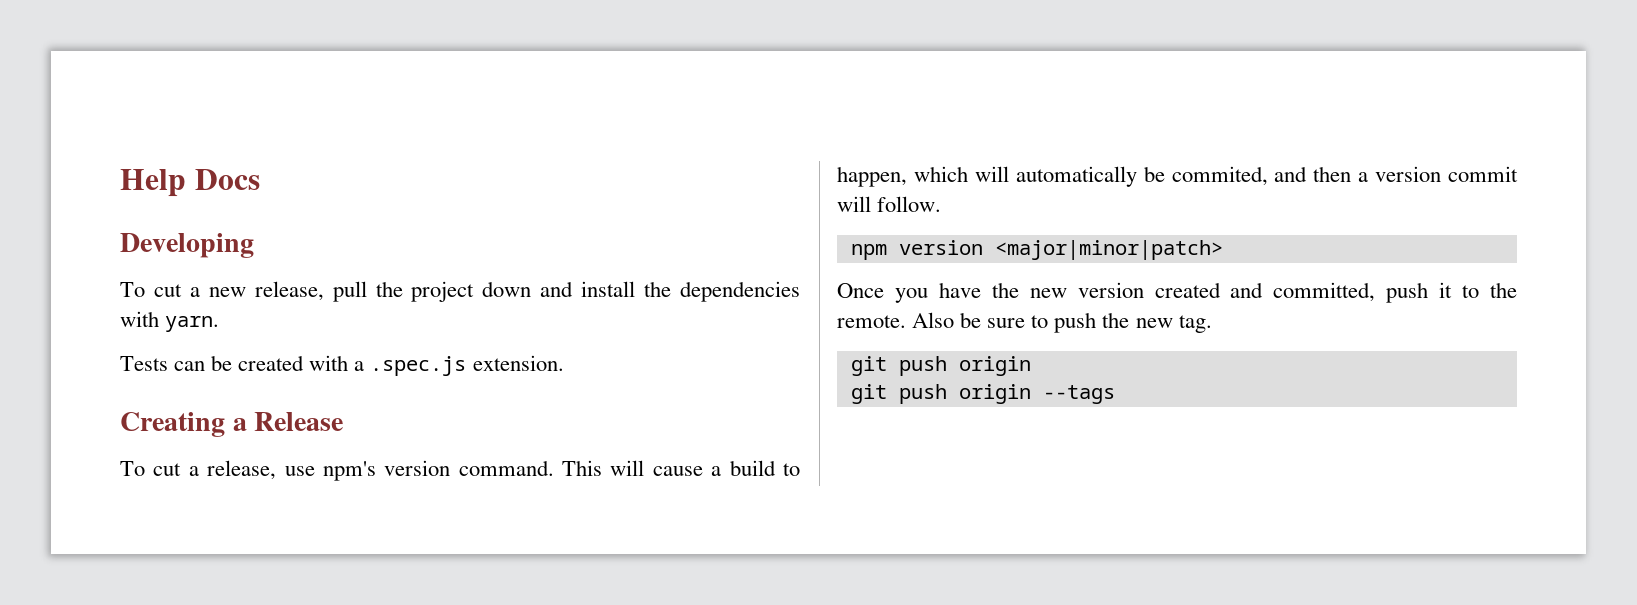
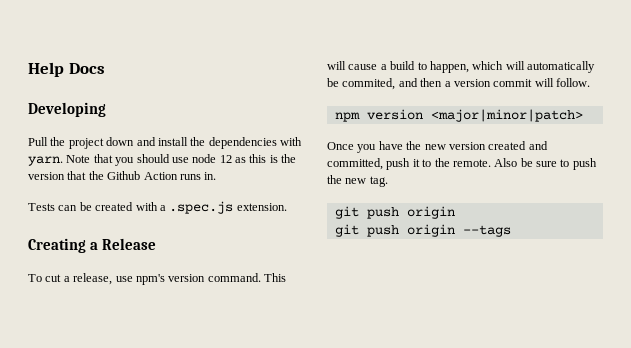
[120,281,367,302] To cut a new release, pull -> [28,137,48,146] Pull
(220, 324) none -> [66,154,297,166] [28,171,217,180] Note that you should use node 12 as this is the version that the Github Action runs in.

